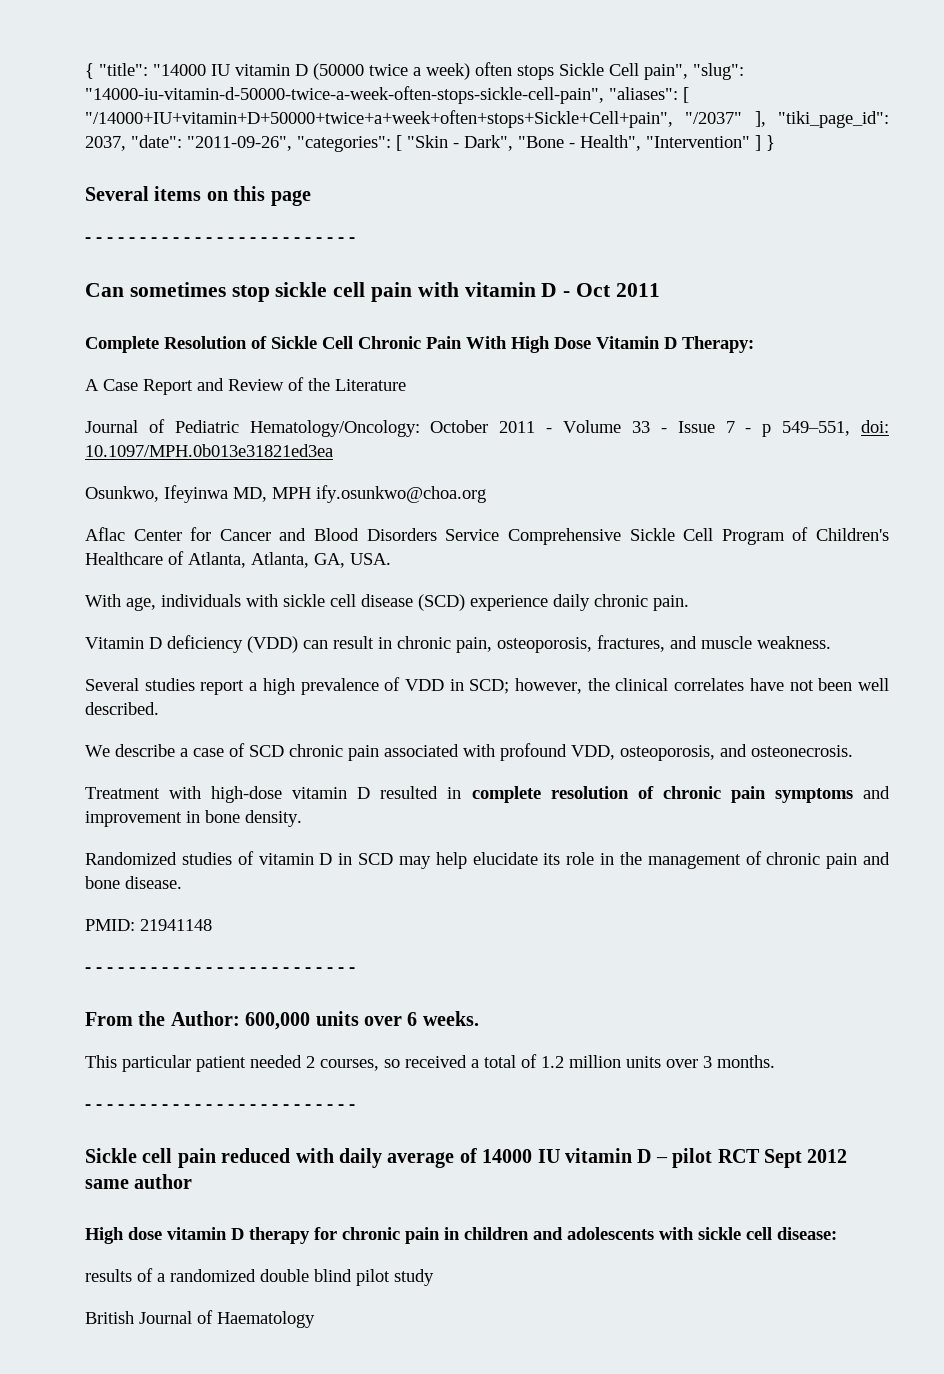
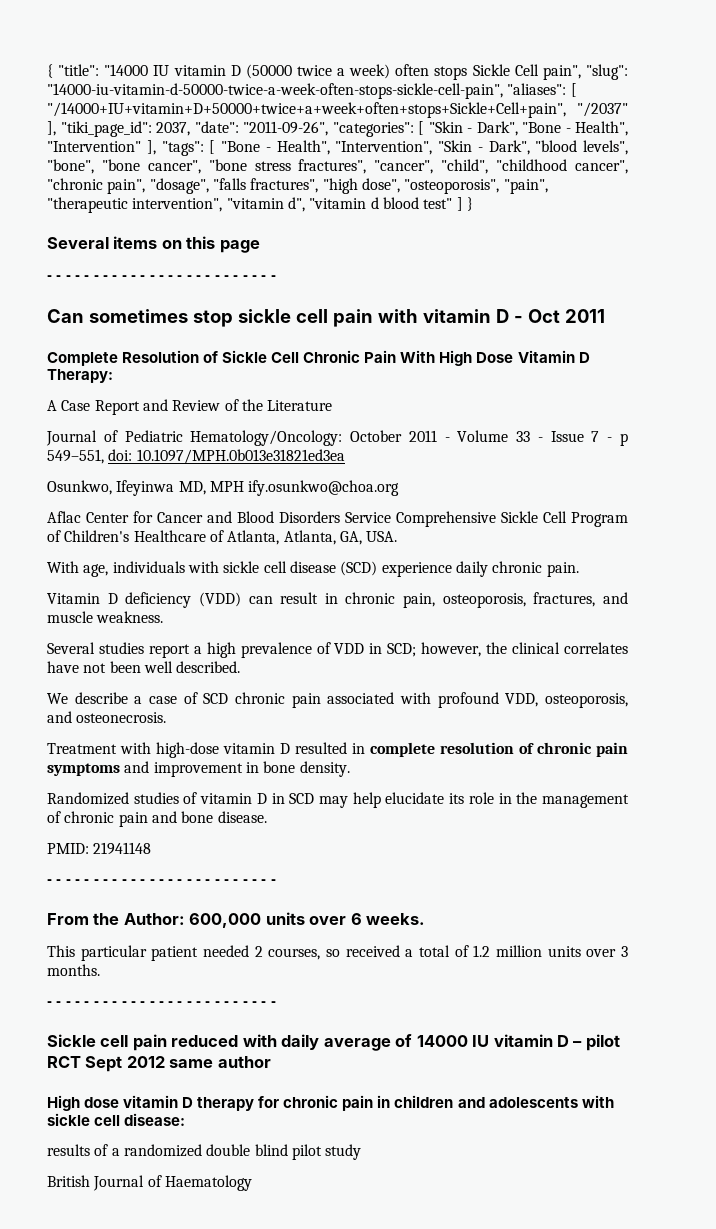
(750, 142) none -> [146,140,628,156] [47,159,629,174] [47,178,548,194] [47,197,453,213] ], "tags": [ "Bone - Health", "Intervention", "Skin - Dark", "blood levels", "bone", "bone cancer", "bone stress fractures", "cancer", "child", "childhood cancer", "chronic pain", "dosage", "falls fractures", "high dose", "osteoporosis", "pain", "therapeutic intervention", "vitamin d", "vitamin d blood test"

